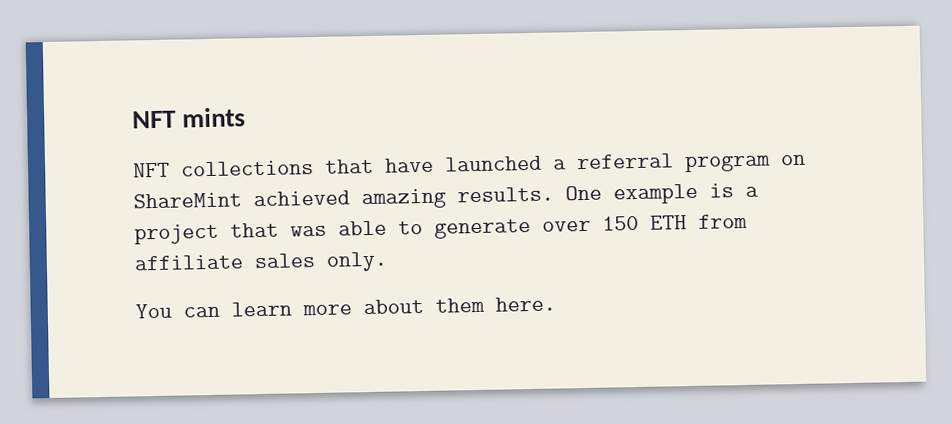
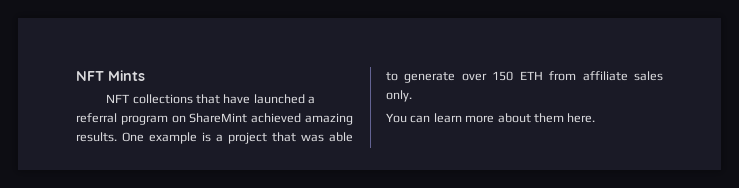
[132,107,247,129] NFT mints -> [76,70,145,81] NFT Mints

